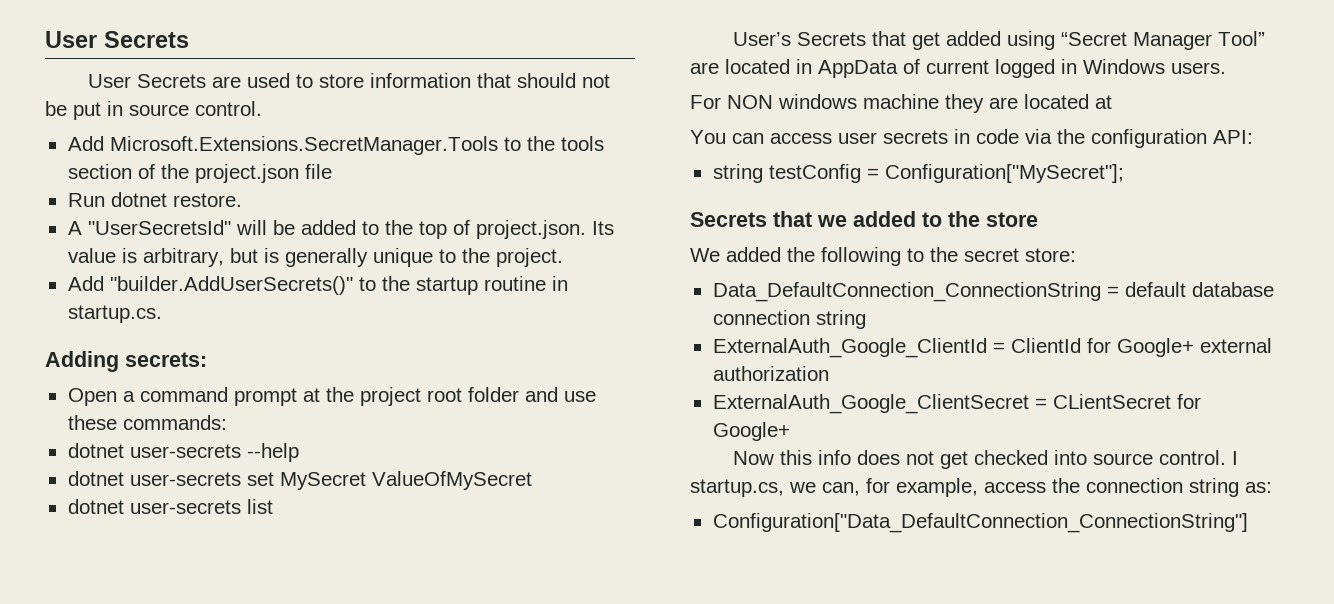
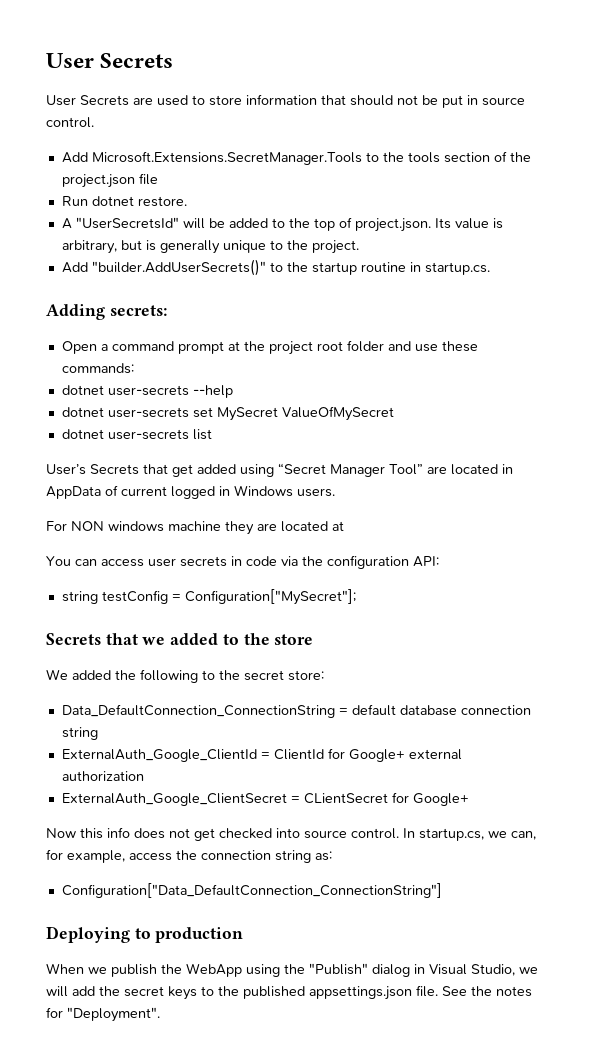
[1232,451,1239,465] I -> [403,828,415,838] In
(1248, 523) none -> [46,926,244,943] [46,963,538,977] [46,985,532,1000] [46,1007,160,1022] // Deploying to production // When we publish the WebApp using the "Publish" dialog in Visual Studio, we will add the secret keys to the published appsettings.json file. See the notes for "Deployment".

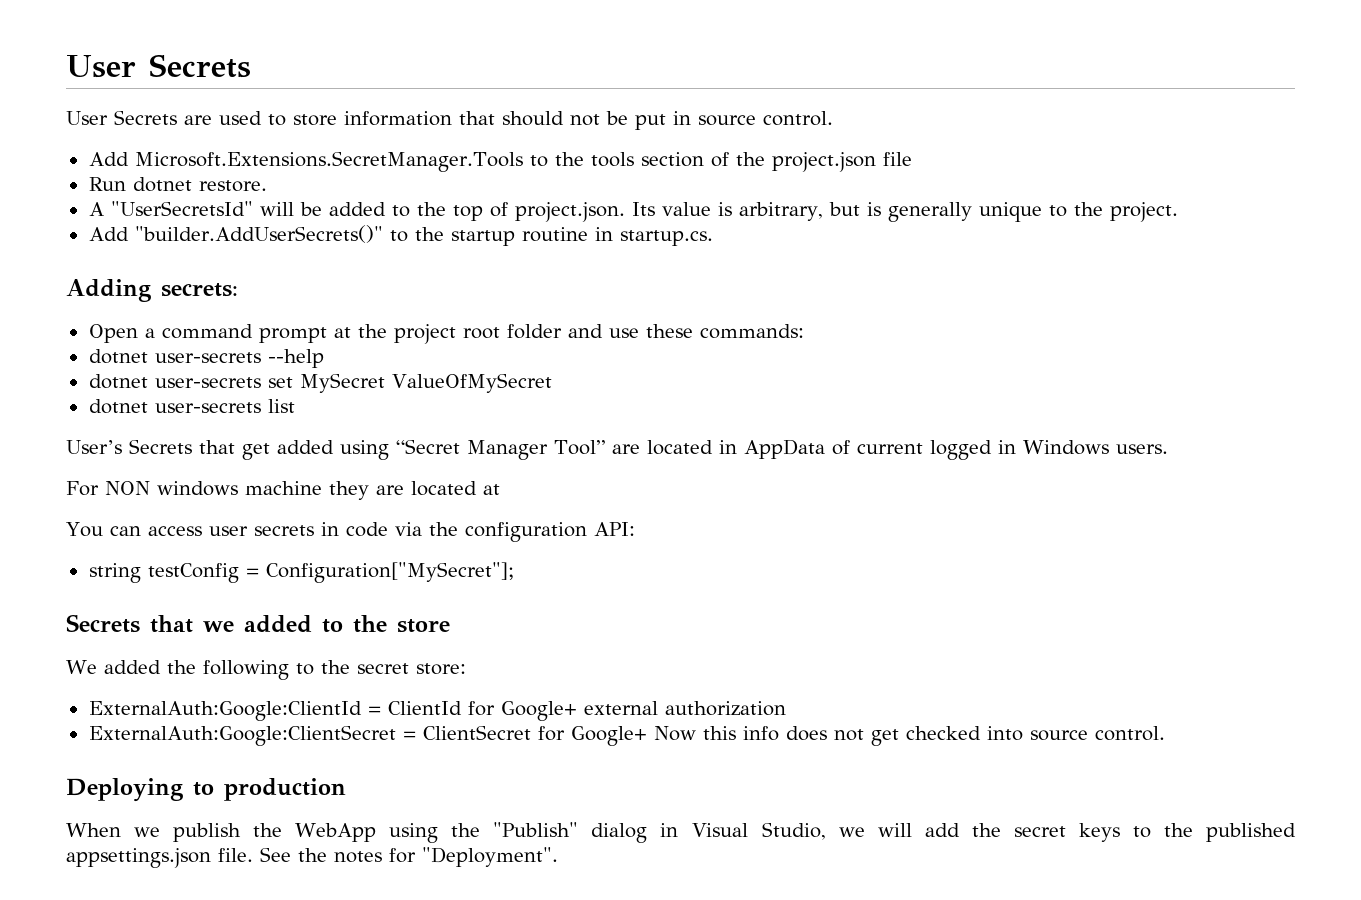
[61,704,531,718] [61,727,98,740] [61,749,257,762] Data_DefaultConnection_ConnectionString = default database connection string // ExternalAuth_Google_ClientId -> [88,701,362,721] ExternalAuth:Google:ClientId
[61,792,469,806] ExternalAuth_Google_ClientSecret = CLientSecret for Google+ // -> [88,725,647,746] ExternalAuth:Google:ClientSecret = ClientSecret for Google+
[403,828,536,841] [46,849,332,863] [61,883,442,898] In startup.cs, we can, for example, access the connection string as: // Configuration["Data_DefaultConnection_ConnectionString"] -> (1165, 733) none

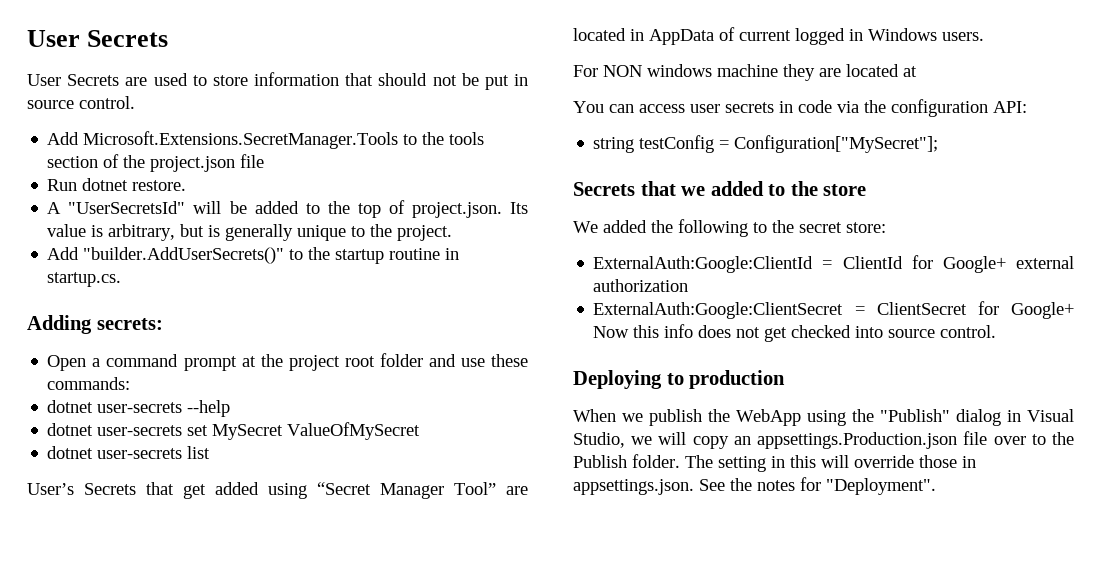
[924,823,1297,842] [66,848,253,868] add the secret keys to the published appsettings.json file. -> [692,431,1074,449] [573,454,976,472] [573,479,694,495] copy an appsettings.Production.json file over to the Publish folder. The setting in this will override those in appsettings.json.

